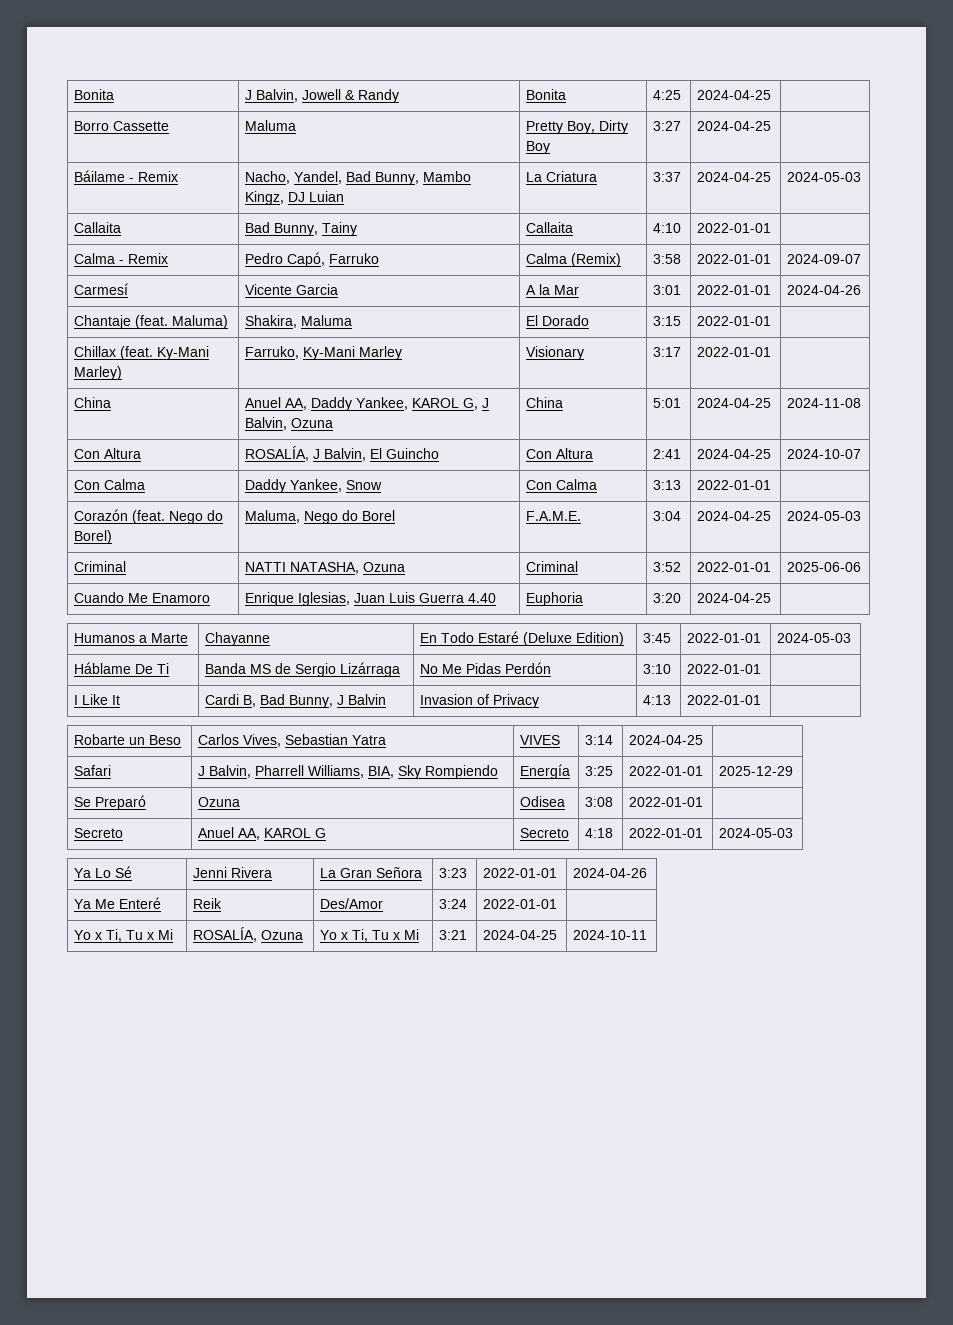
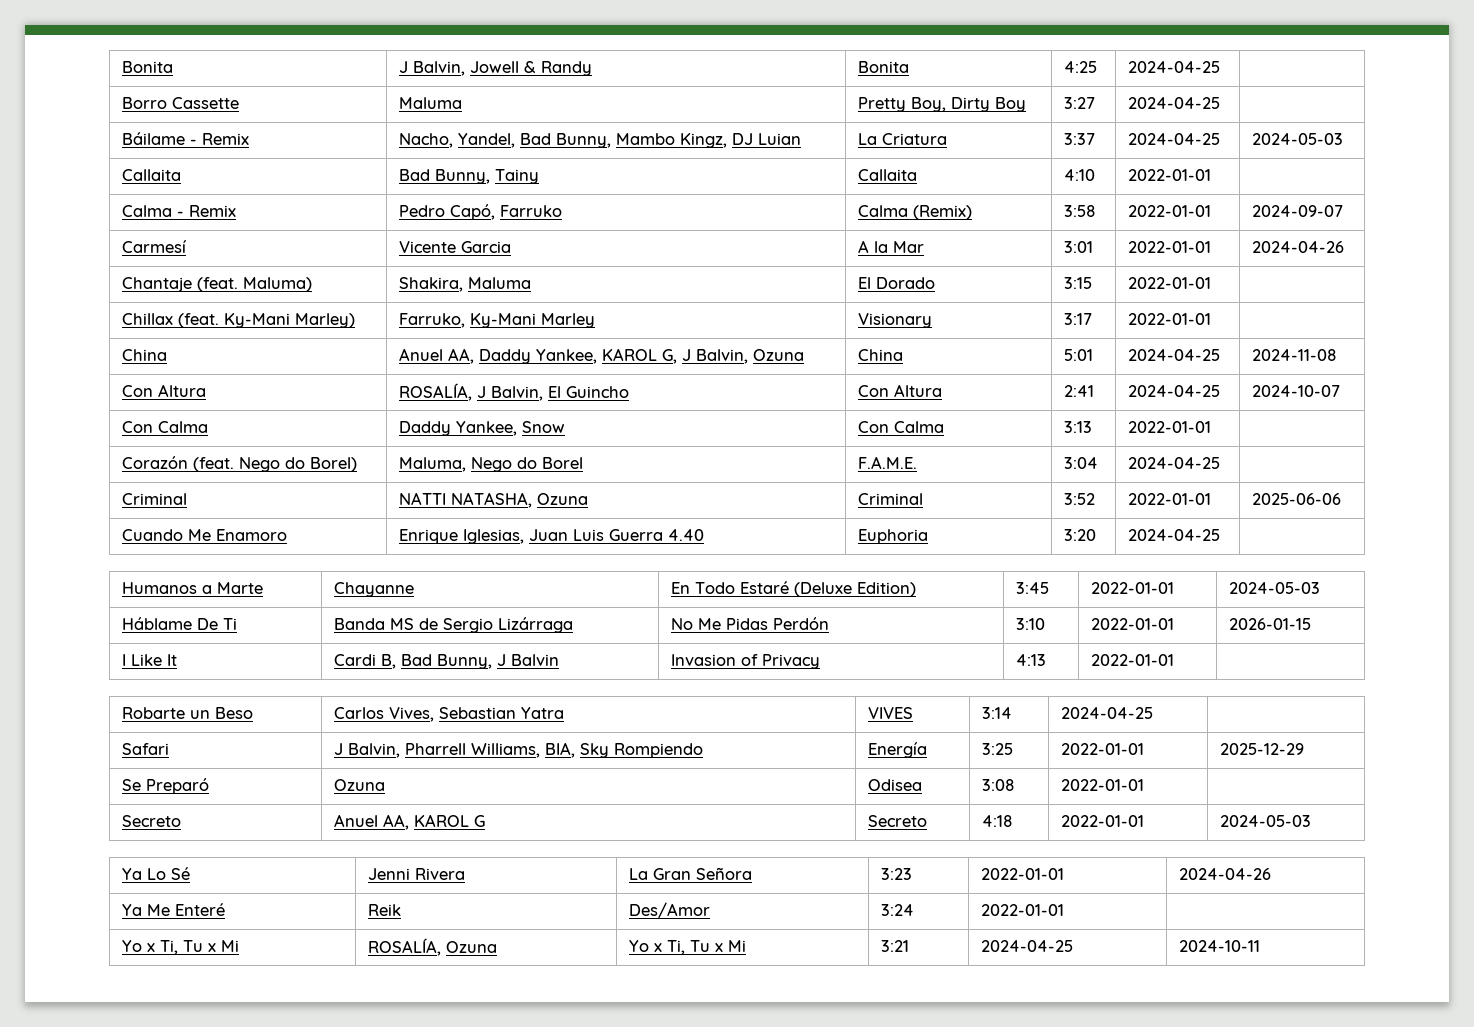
[787,511,862,521] 2024-05-03 -> (1220, 463) none
(762, 669) none -> [1228,618,1311,630] 2026-01-15

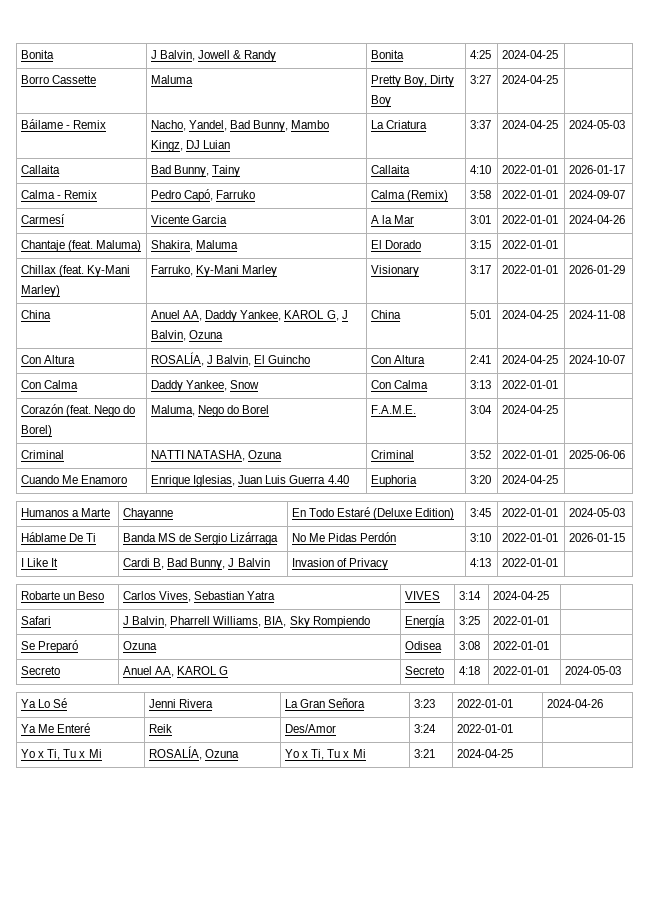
(1211, 175) none -> [569,165,626,174] 2026-01-17
(1211, 319) none -> [569,265,626,274] 2026-01-29
[1219,743,1304,755] 2025-12-29 -> (550, 620) none
[1178,940,1260,952] 2024-10-11 -> (514, 753) none

